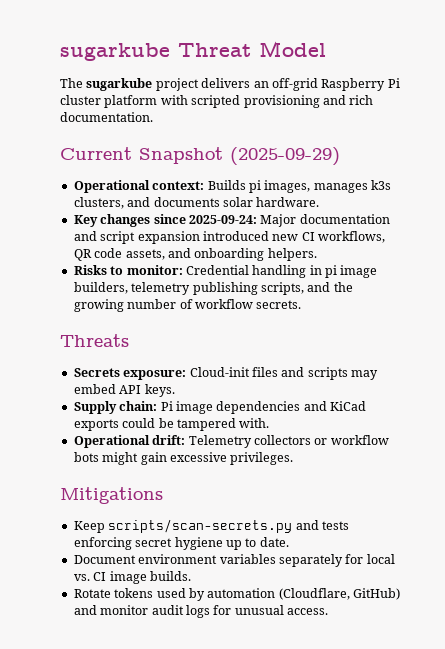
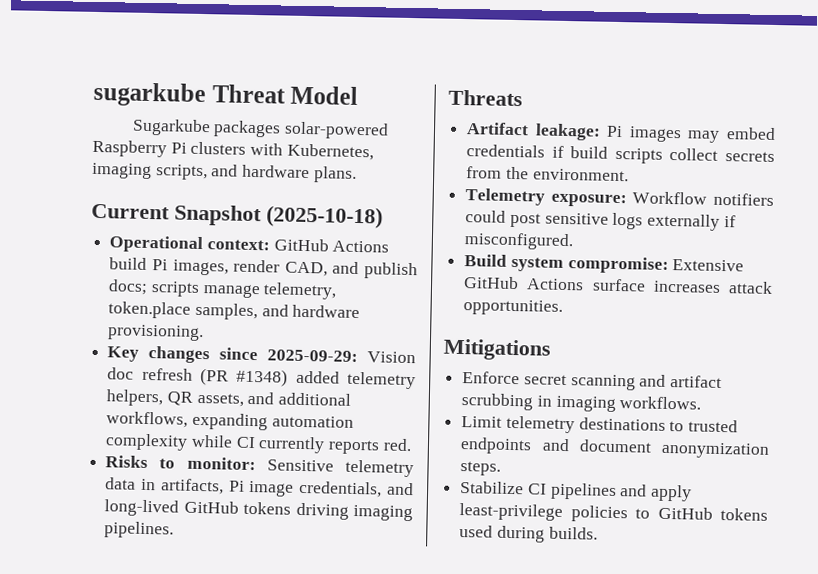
[60,78,400,91] [60,95,374,108] [60,112,153,122] The sugarkube project delivers an off-grid Raspberry Pi cluster platform with scripted provisioning and rich documentation. -> [131,118,390,140] [92,139,374,161] [92,162,357,183] Sugarkube packages solar-powered Raspberry Pi clusters with Kubernetes, imaging scripts, and hardware plans.
[230,147,340,166] (2025-09-29) -> [266,205,383,229] (2025-10-18)
[207,180,391,193] [73,197,320,209] [73,214,390,227] [73,231,385,244] [73,248,317,261] [73,265,378,278] [73,282,353,295] [73,299,302,312] [60,334,129,347] [73,367,378,380] [73,384,175,397] [73,401,366,414] [73,418,270,431] [73,435,389,448] [73,452,294,465] [60,487,163,504] [73,519,349,533] [73,537,289,550] [73,554,395,567] [73,571,191,584] [73,588,400,601] [73,605,328,618] Builds pi images, manages k3s clusters, and documents solar hardware. // Key changes since 2025-09-24: Major documentation and script expansion introduced new CI workflows, QR code assets, and onboarding helpers. // Risks to monitor: Credential handling in pi image builders, telemetry publishing scripts, and the growing number of workflow secrets. // Threats // Secrets exposure: Cloud-init files and scripts may embed API keys. // Supply chain: Pi image dependencies and KiCad exports could be tampered with. // Operational drift: Telemetry collectors or workflow bots might gain excessive privileges. // Mitigations // Keep scripts/scan-secrets.py and tests enforcing secret hygiene up to date. // Document environment variables separately for local vs. CI image builds. // Rotate tokens used by automation (Cloudflare, GitHub) and monitor audit logs for unusual access. -> [273,238,390,253] [109,257,418,280] [108,279,338,300] [108,301,361,321] [107,324,205,342] [107,346,416,364] [107,367,416,390] [106,389,352,407] [106,411,354,431] [105,433,412,455] [105,455,414,478] [105,477,414,498] [104,499,413,522] [104,521,175,539] [448,89,523,107] [466,122,776,143] [466,144,775,164] [466,166,629,182] [465,188,774,208] [465,210,736,231] [464,232,575,251] [464,254,745,274] [463,276,773,294] [463,299,564,316] [443,338,551,361] [462,371,723,391] [461,393,702,412] [461,415,739,434] [460,437,770,459] [460,461,502,476] [460,481,693,502] [459,503,768,523] [459,525,598,543] GitHub Actions build Pi images, render CAD, and publish docs; scripts manage telemetry, token.place samples, and hardware provisioning. // Key changes since 2025-09-29: Vision doc refresh (PR #1348) added telemetry helpers, QR assets, and additional workflows, expanding automation complexity while CI currently reports red. // Risks to monitor: Sensitive telemetry data in artifacts, Pi image credentials, and long-lived GitHub tokens driving imaging pipelines. // Threats // Artifact leakage: Pi images may embed credentials if build scripts collect secrets from the environment. // Telemetry exposure: Workflow notifiers could post sensitive logs externally if misconfigured. // Build system compromise: Extensive GitHub Actions surface increases attack opportunities. // Mitigations // Enforce secret scanning and artifact scrubbing in imaging workflows. // Limit telemetry destinations to trusted endpoints and document anonymization steps. // Stabilize CI pipelines and apply least-privilege policies to GitHub tokens used during builds.

